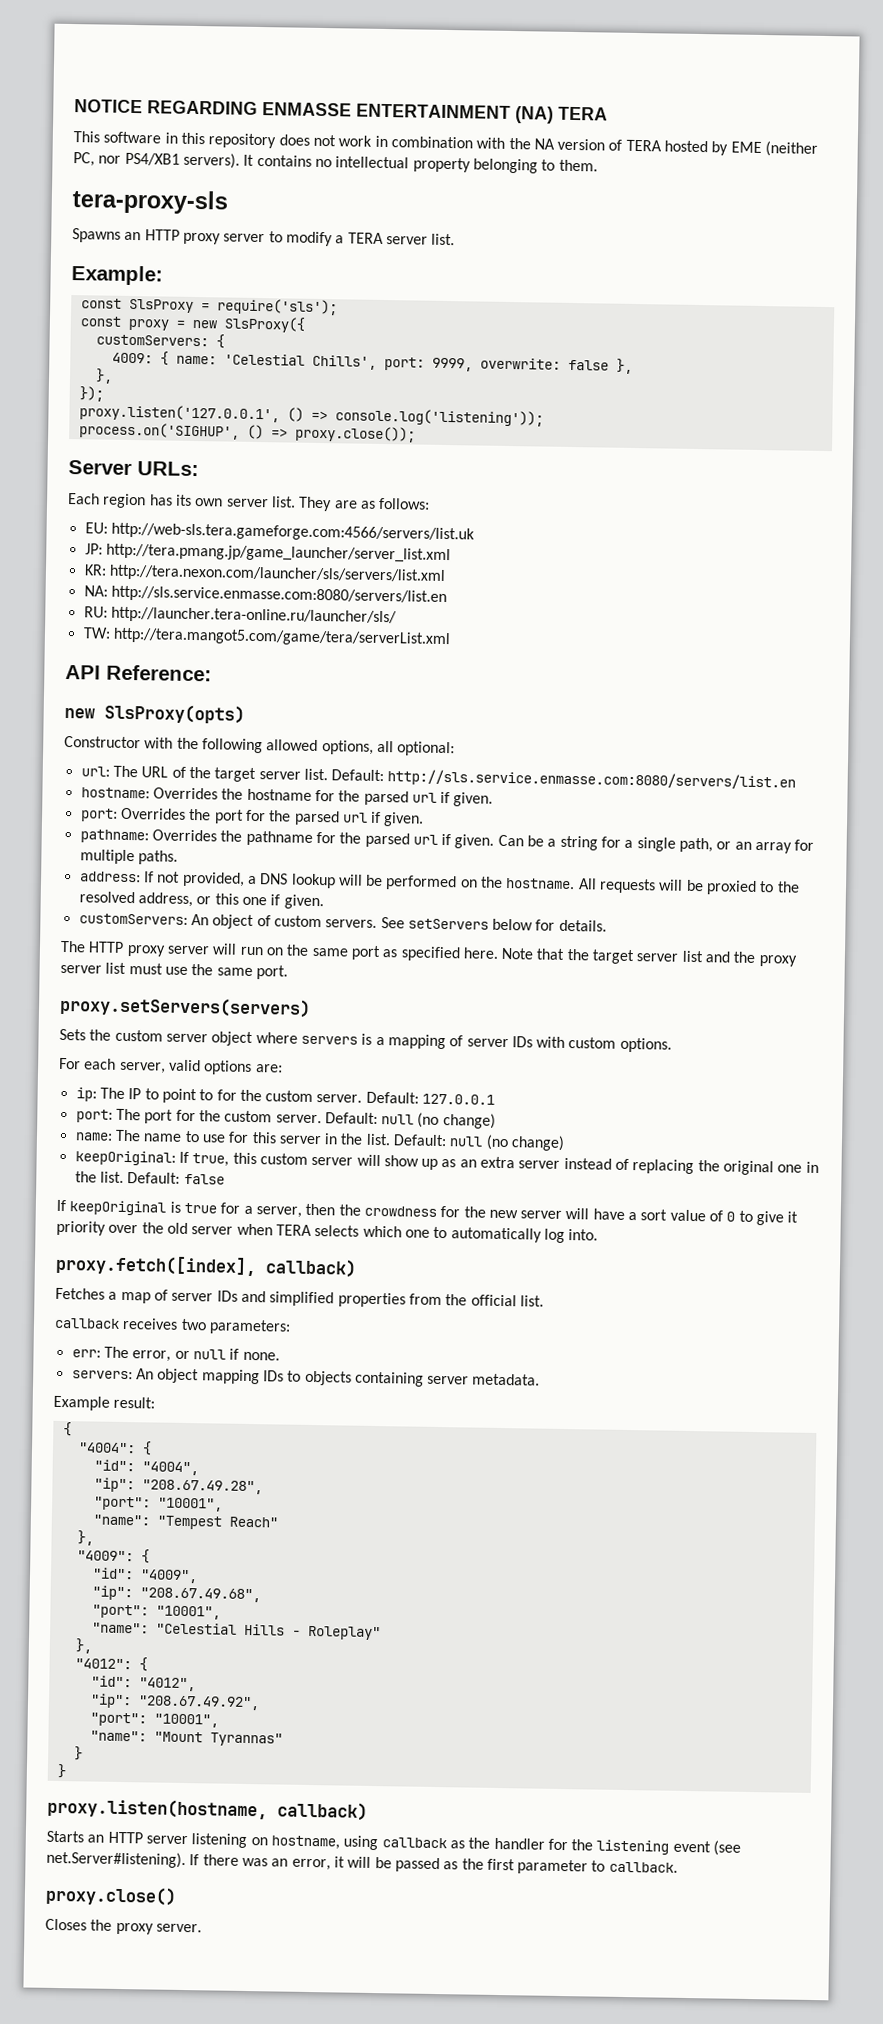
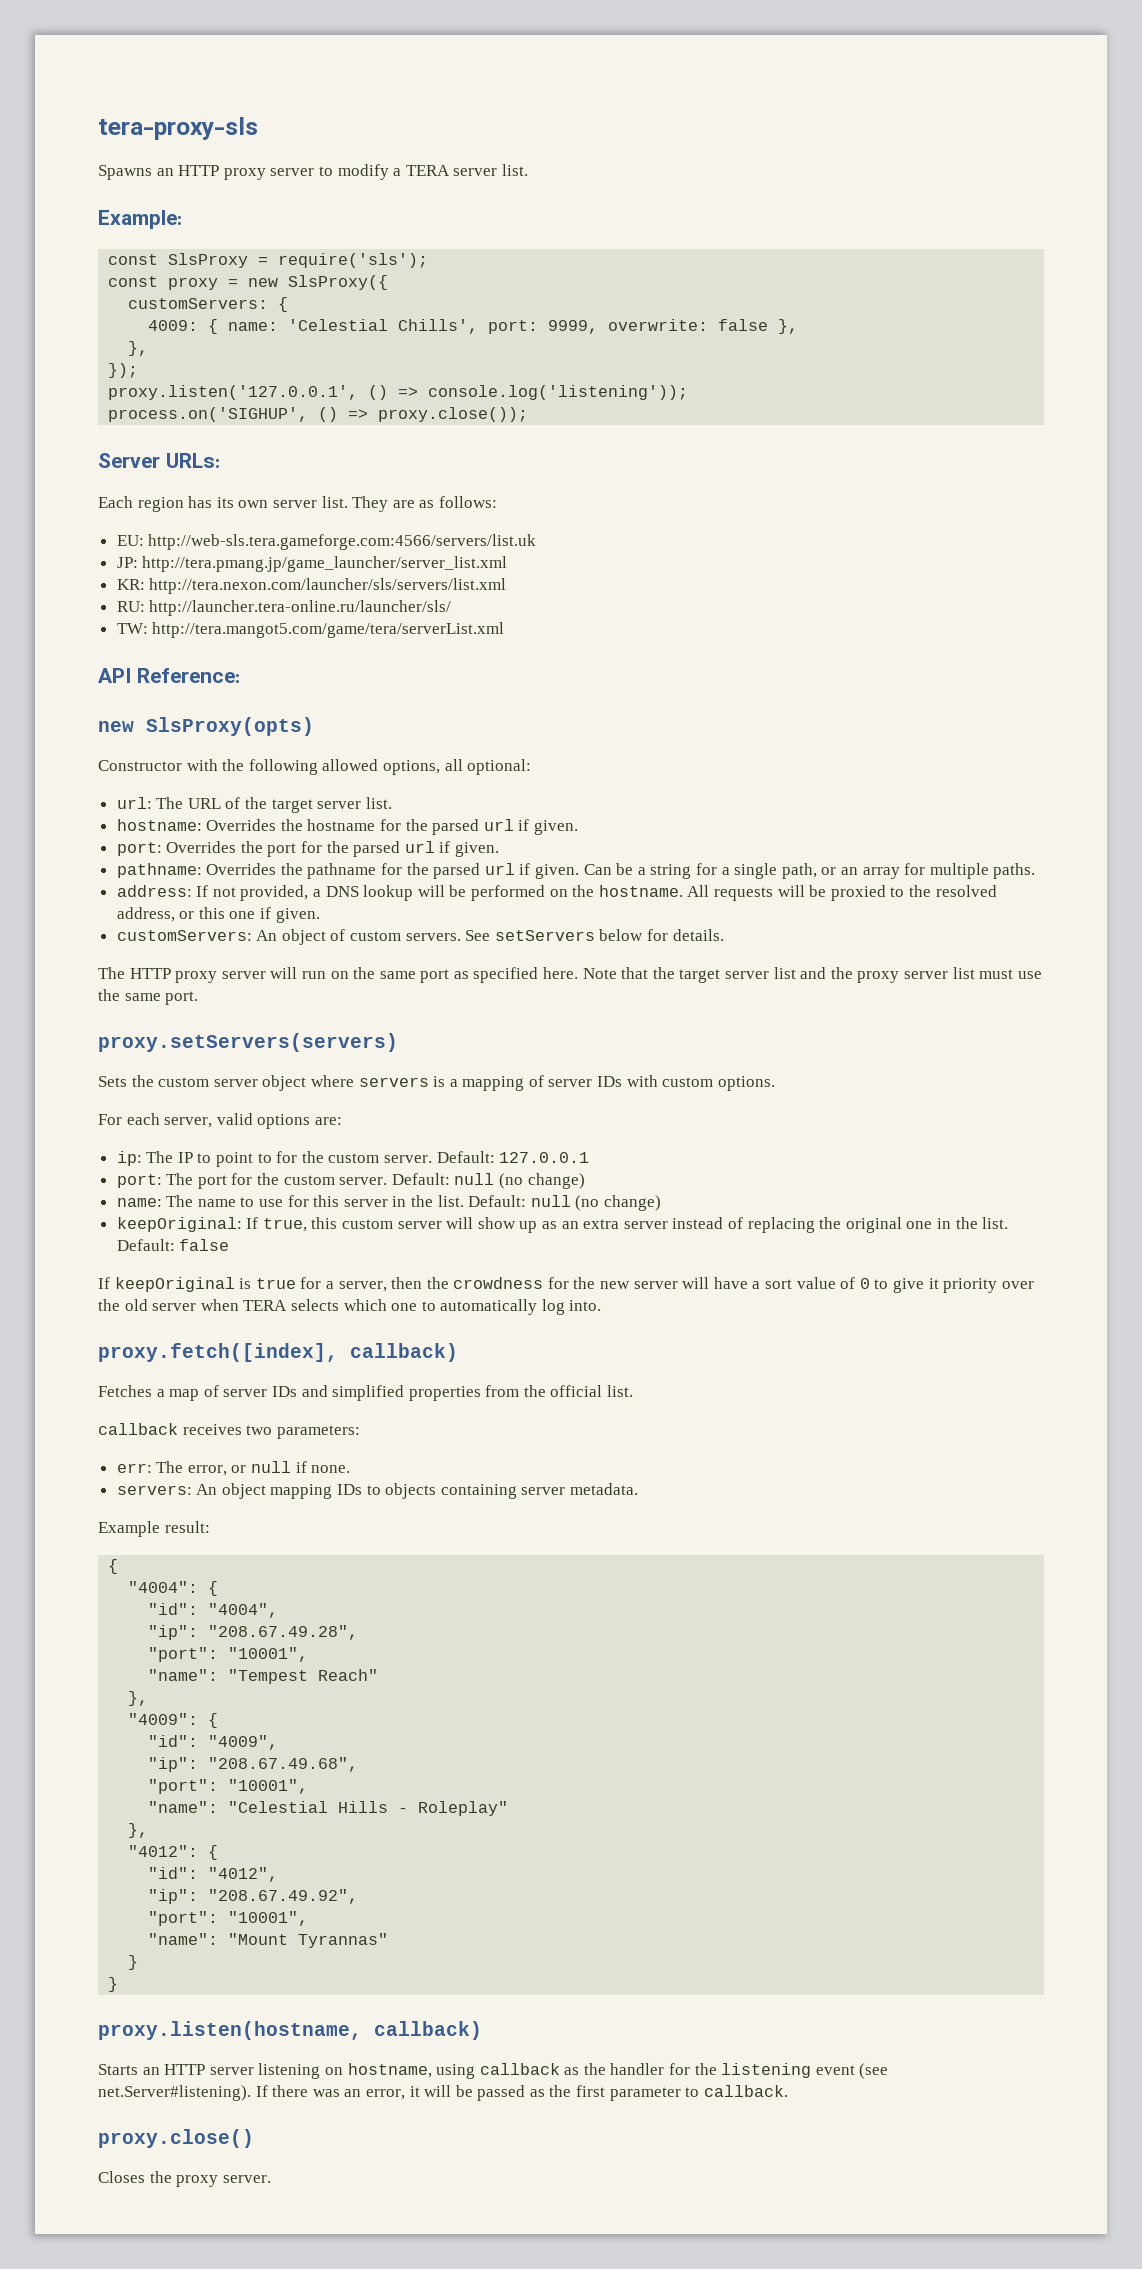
[74,99,608,124] [73,131,819,157] [73,152,598,174] NOTICE REGARDING ENMASSE ENTERTAINMENT (NA) TERA // This software in this repository does not work in combination with the NA version of TERA hosted by EME (neither PC, nor PS4/XB1 servers). It contains no intellectual property belonging to them. // -> (98, 128) none
[83,585,447,606] // NA: http://sls.service.enmasse.com:8080/servers/list.en -> (507, 586) none
[331,769,797,791] Default: http://sls.service.enmasse.com:8080/servers/list.en -> (392, 803) none

